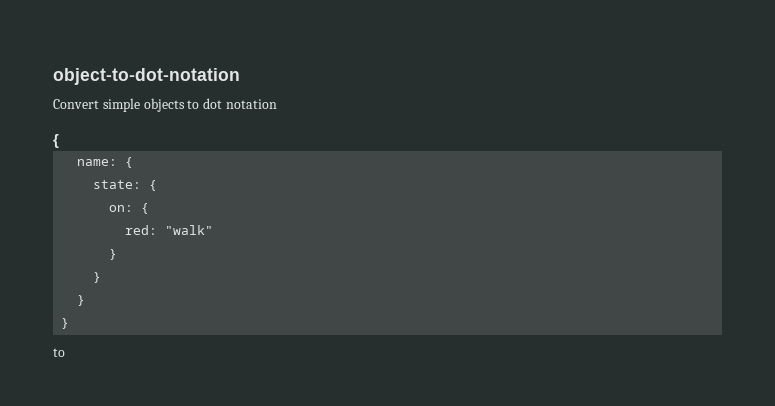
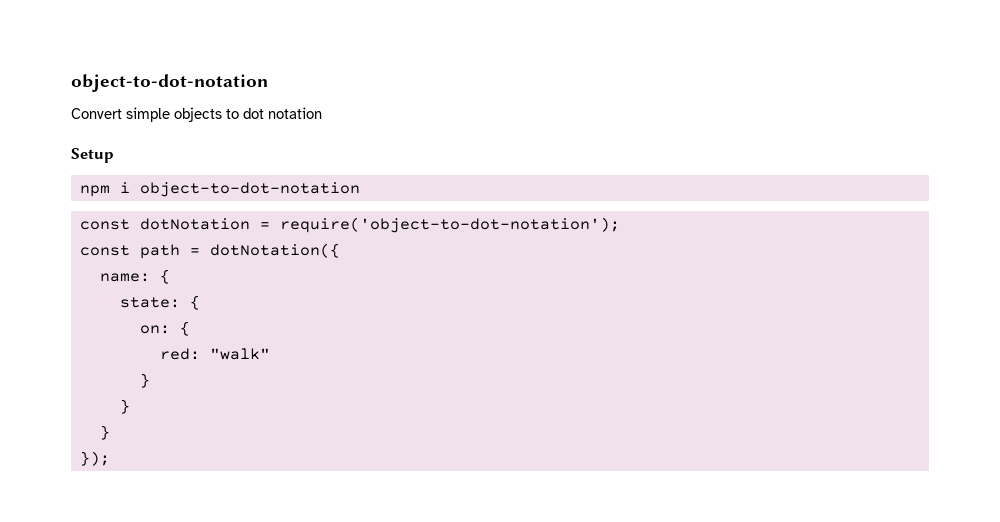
[53,134,59,148] { -> [71,148,114,163] [79,182,360,197] [79,217,620,233] [79,243,340,259] Setup // npm i object-to-dot-notation // const dotNotation = require('object-to-dot-notation'); // const path = dotNotation({
[61,318,70,329] [53,348,65,357] } // to -> [79,451,110,466] });

